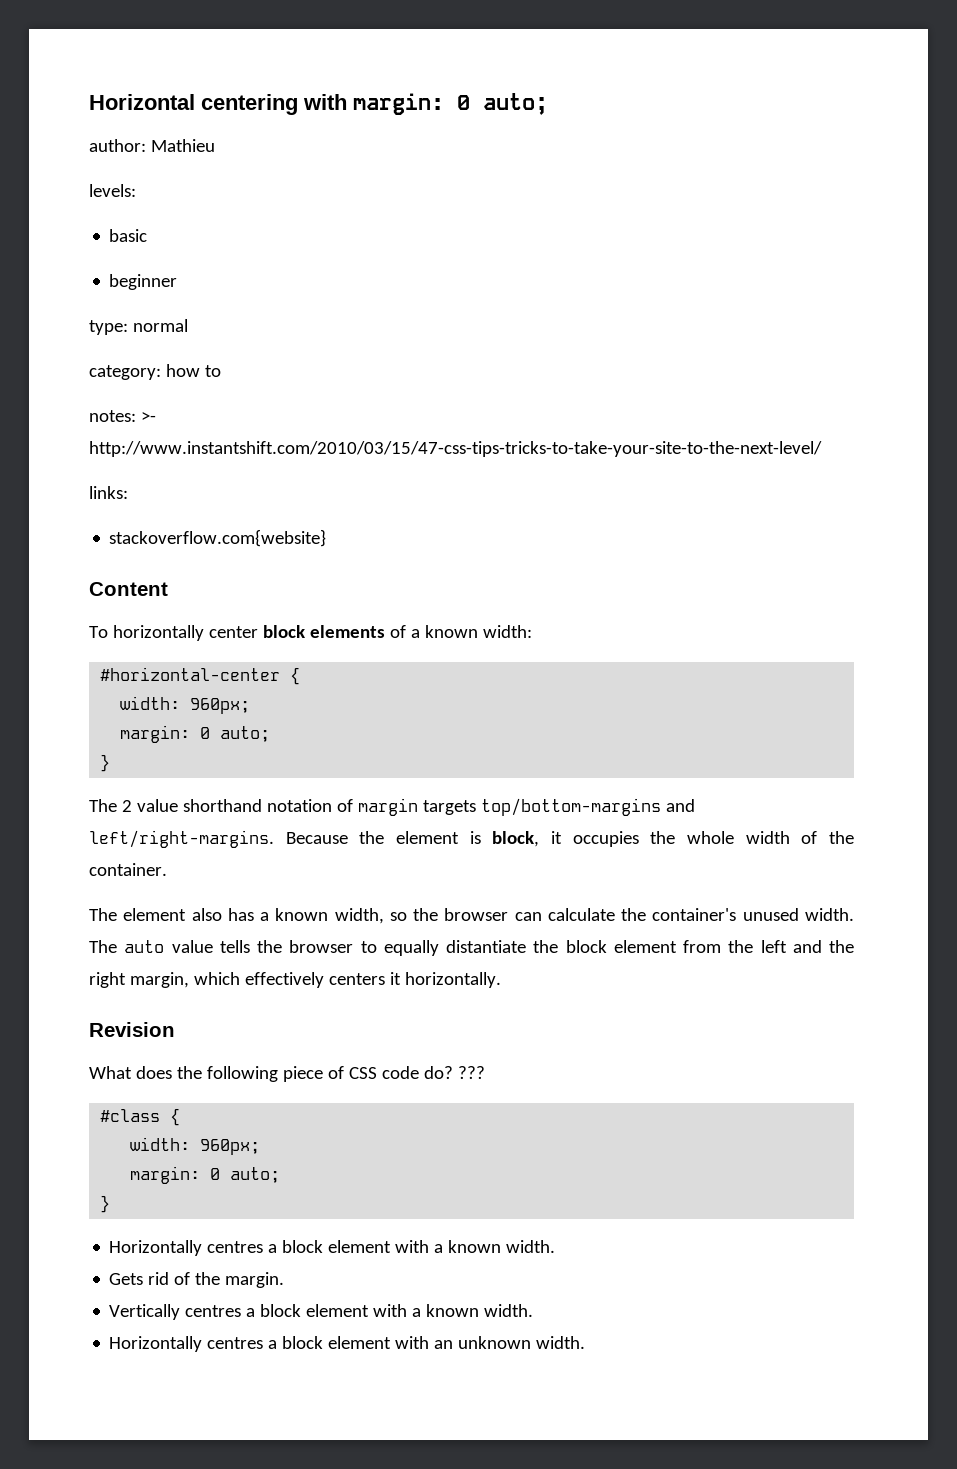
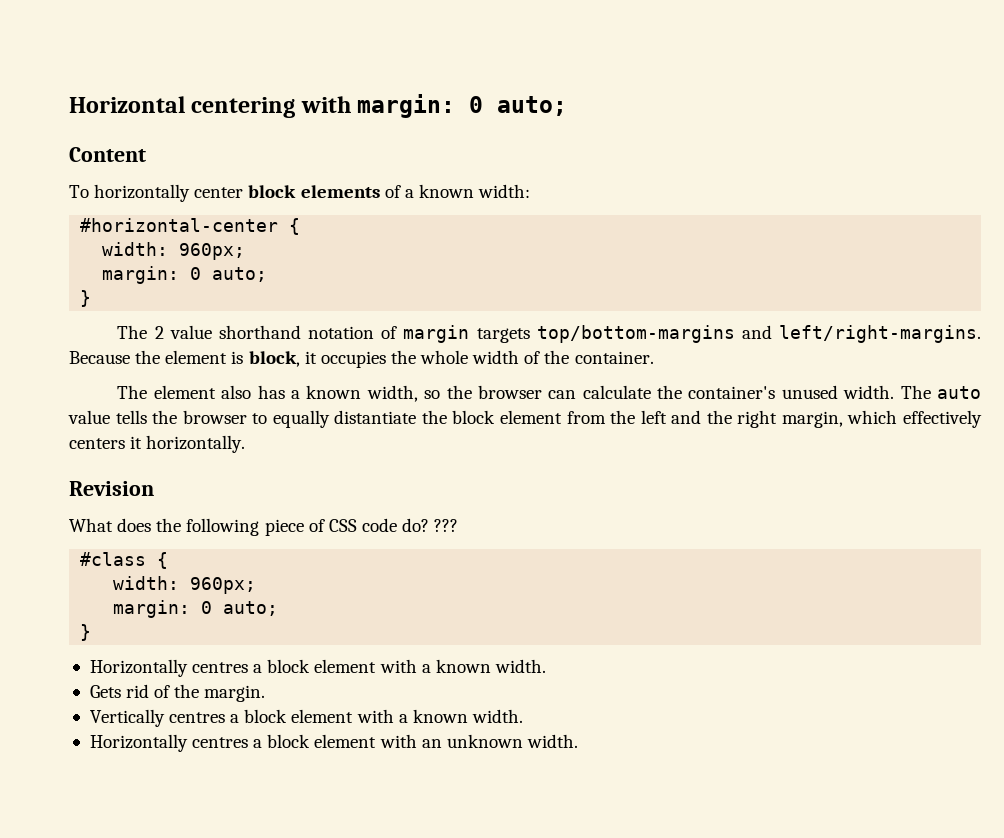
[89,139,215,152] [89,184,136,197] [109,229,148,242] [109,274,178,290] [89,319,188,335] [89,364,221,380] [89,410,156,422] [89,441,822,457] [89,486,128,499] [109,529,327,547] // author: Mathieu // levels: // basic // beginner // type: normal // category: how to // notes: >- http://www.instantshift.com/2010/03/15/47-css-tips-tricks-to-take-your-site-to-the-next-level/ // links: // stackoverflow.com{website} -> (568, 106) none

